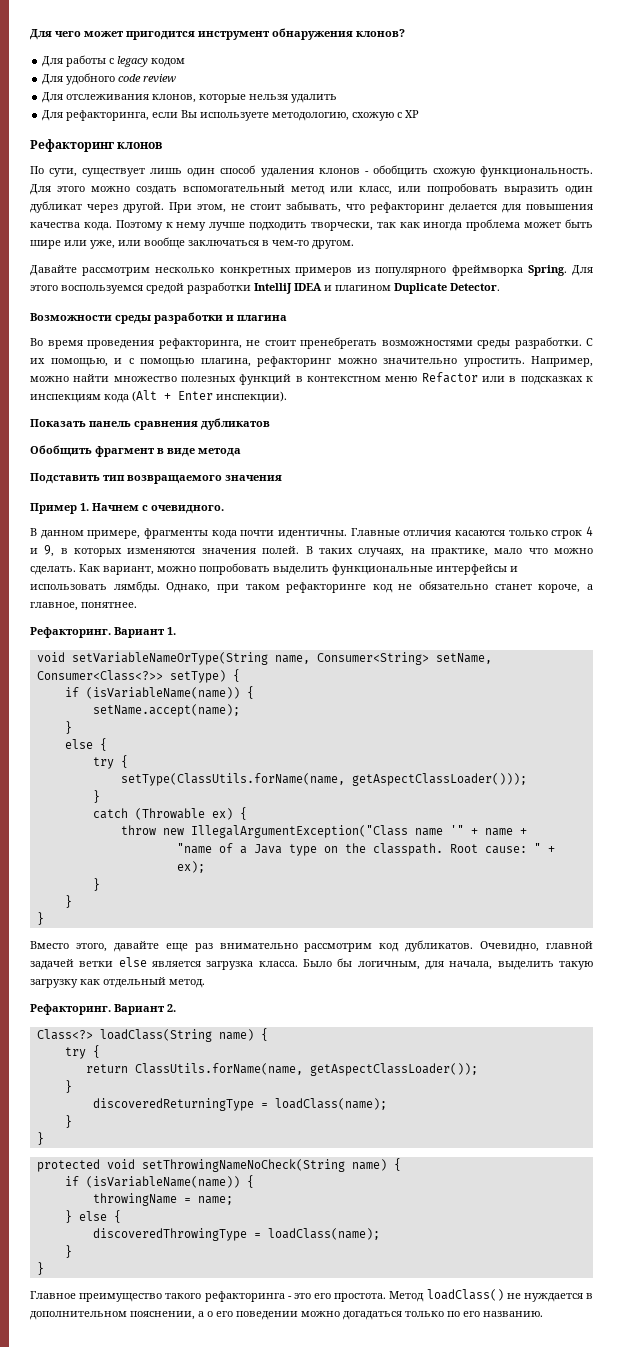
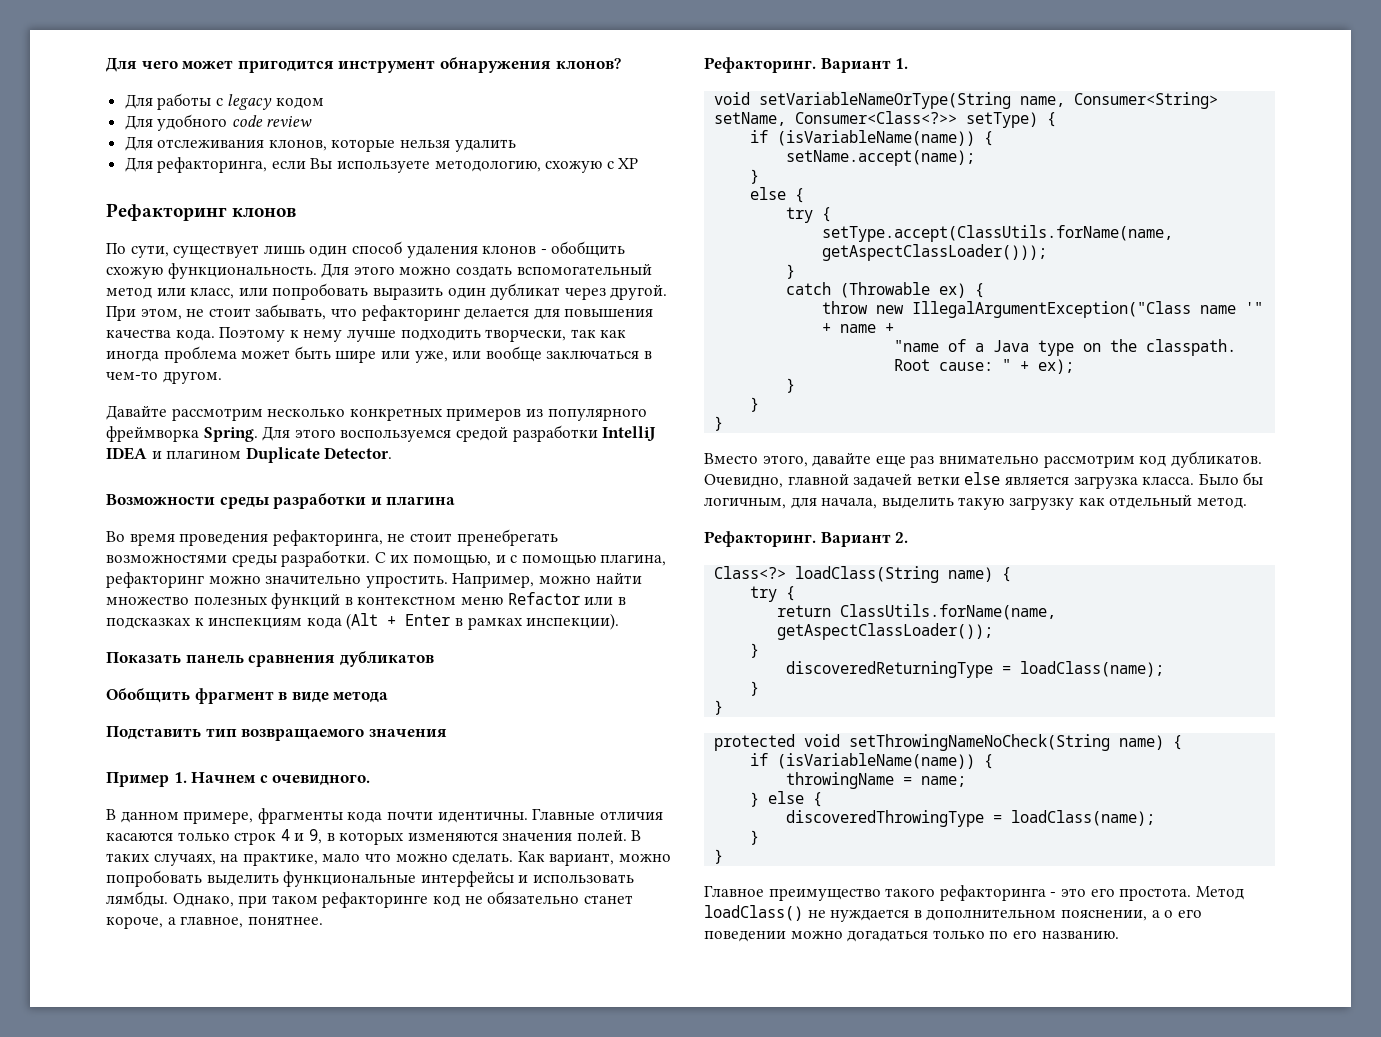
(213, 395) none -> [454,617,523,630] в рамках
[120,773,345,786] setType(ClassUtils.forName(name, -> [822,225,1174,242] setType.accept(ClassUtils.forName(name,

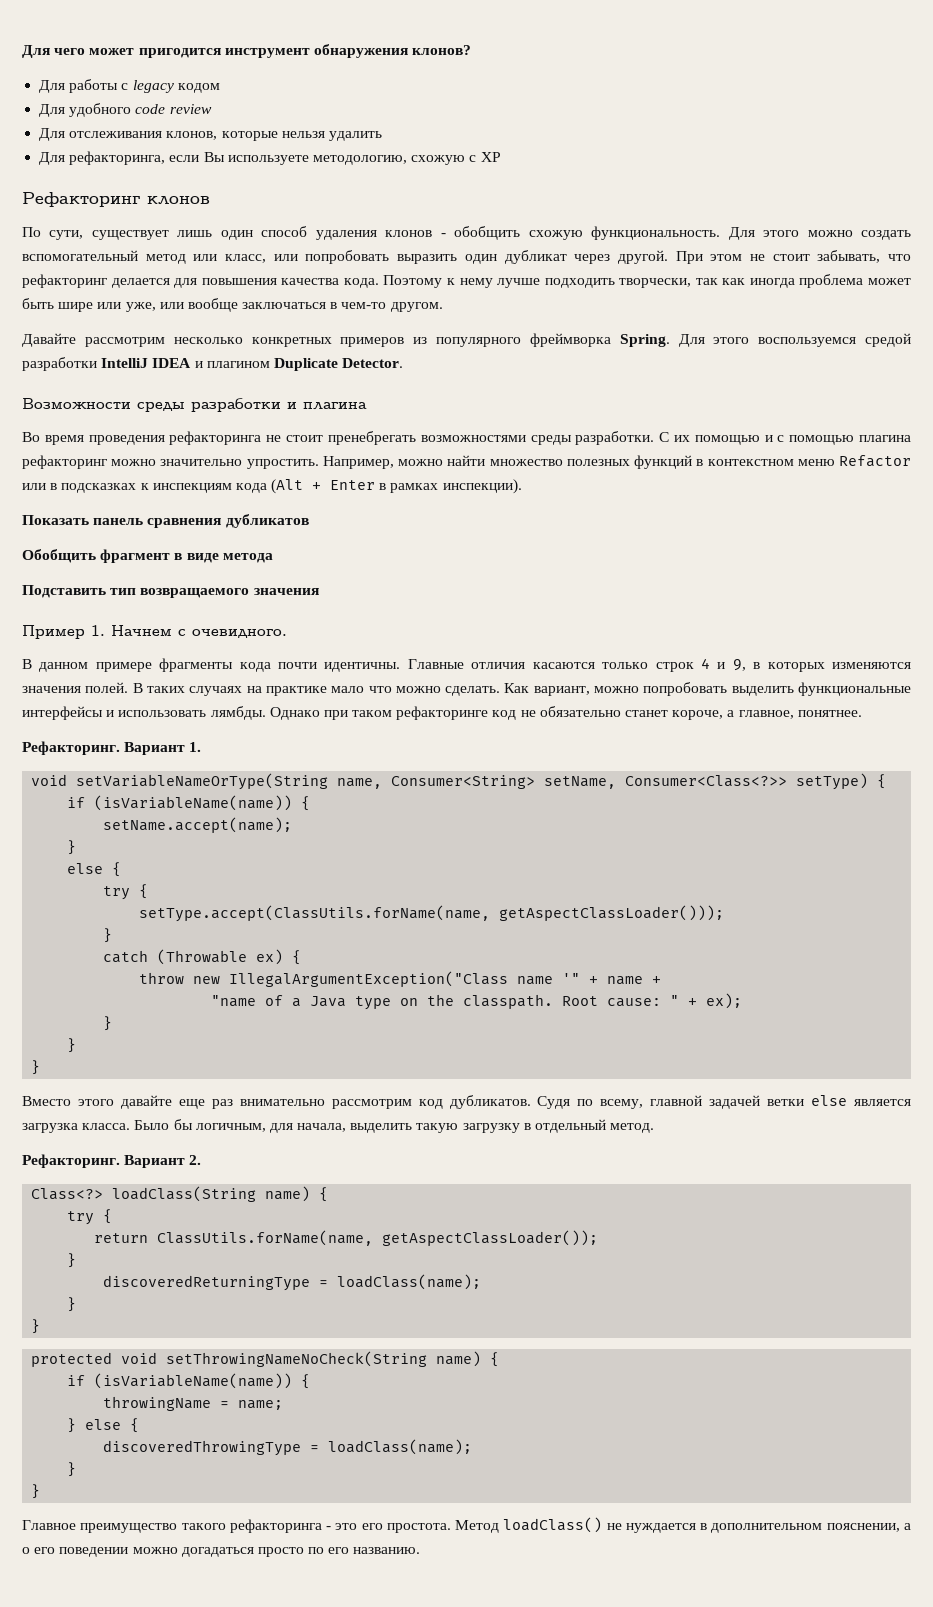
[140,308,182,320] этом, -> [710,254,743,261] этом
[272,530,383,546] рефакторинга, -> [169,431,262,445] рефакторинга
[412,555,491,566] помощью, -> [694,435,760,445] помощью
[600,554,667,566] плагина, -> [859,435,911,442] плагина
[183,811,254,824] примере, -> [95,662,152,672] примере
[153,853,318,866] случаях, на практике, -> [189,686,327,696] случаях на практике
[172,893,234,907] Однако, -> [269,707,320,720] Однако
[762,455,808,467] этого, -> [77,1099,114,1106] этого
[704,474,783,488] Очевидно, -> [537,1096,644,1109] Судя по всему,
[1078,498,1105,506] как -> [523,1123,531,1130] в
[932,930,985,939] только -> [257,1547,304,1557] просто

